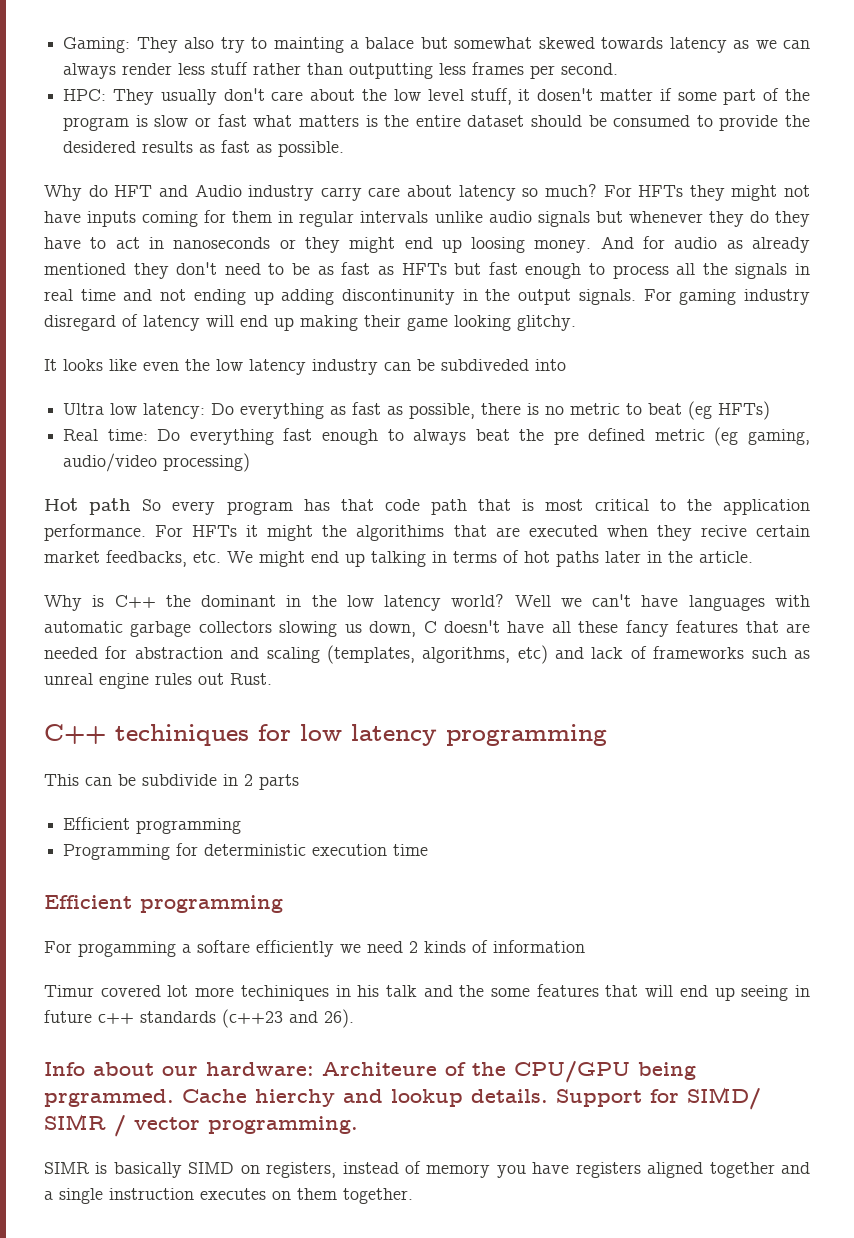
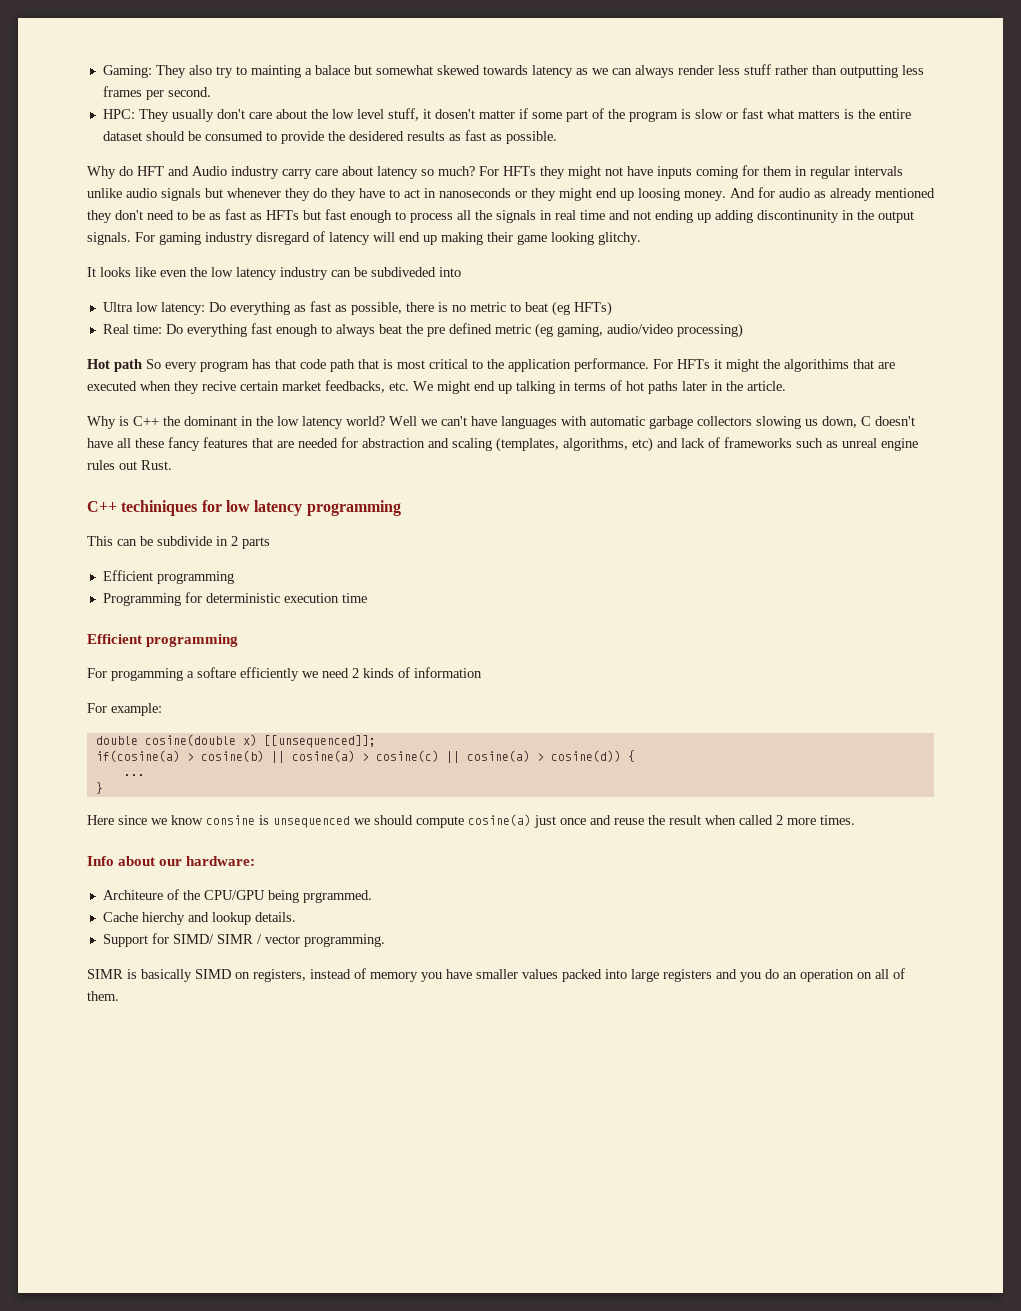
[44,984,811,1001] [44,1009,354,1028] Timur covered lot more techiniques in his talk and the some features that will end up seeing in future c++ standards (c++23 and 26). -> [87,703,162,716] [95,734,376,748] [95,750,635,763] [123,774,145,776] [95,782,103,794] [87,814,855,828] For example: // double cosine(double x) [[unsequenced]]; // if(cosine(a) > cosine(b) || cosine(a) > cosine(c) || cosine(a) > cosine(d)) { // ... // } // Here since we know consine is unsequenced we should compute cosine(a) just once and reuse the result when called 2 more times.
(314, 1069) none -> (256, 861) //
(174, 1098) none -> (372, 896) //
(548, 1096) none -> (296, 917) //
[575,1162,811,1178] [44,1188,413,1204] registers aligned together and a single instruction executes on them together. -> [476,968,905,982] [87,991,119,1001] smaller values packed into large registers and you do an operation on all of them.

